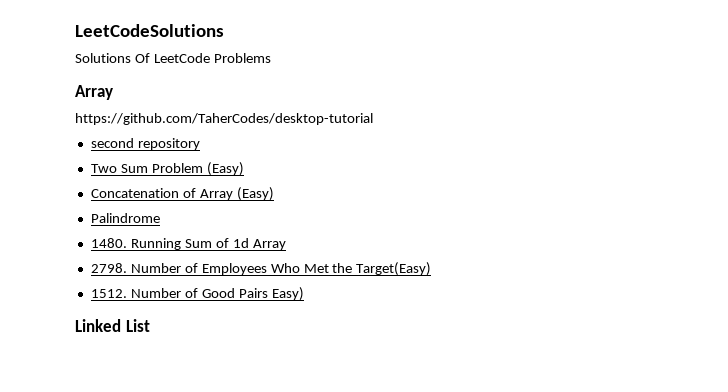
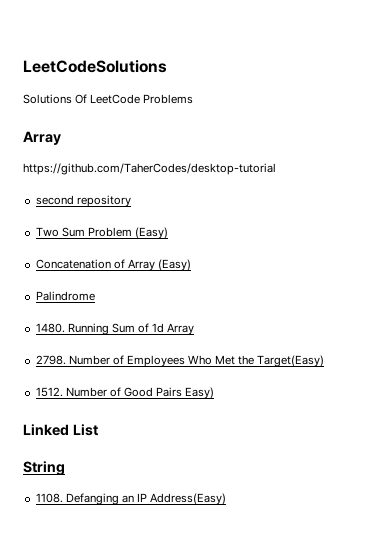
(150, 325) none -> [23,461,65,476] [35,493,227,505] // String // 1108. Defanging an IP Address(Easy)

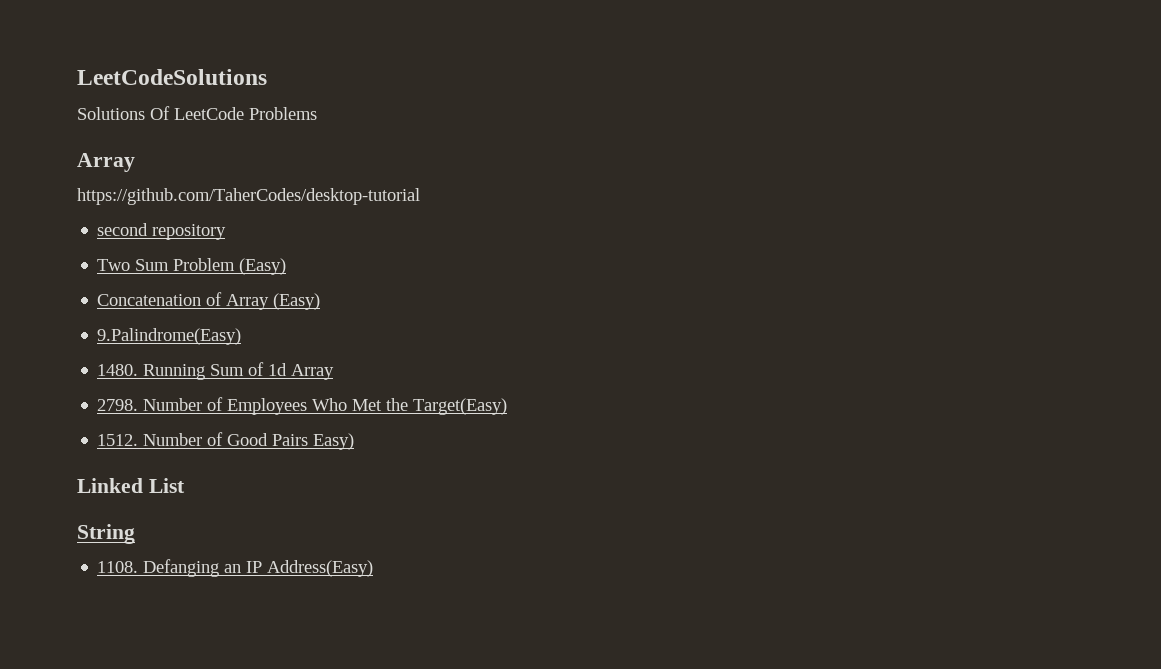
[35,291,95,301] Palindrome -> [97,328,242,345] 9.Palindrome(Easy)

